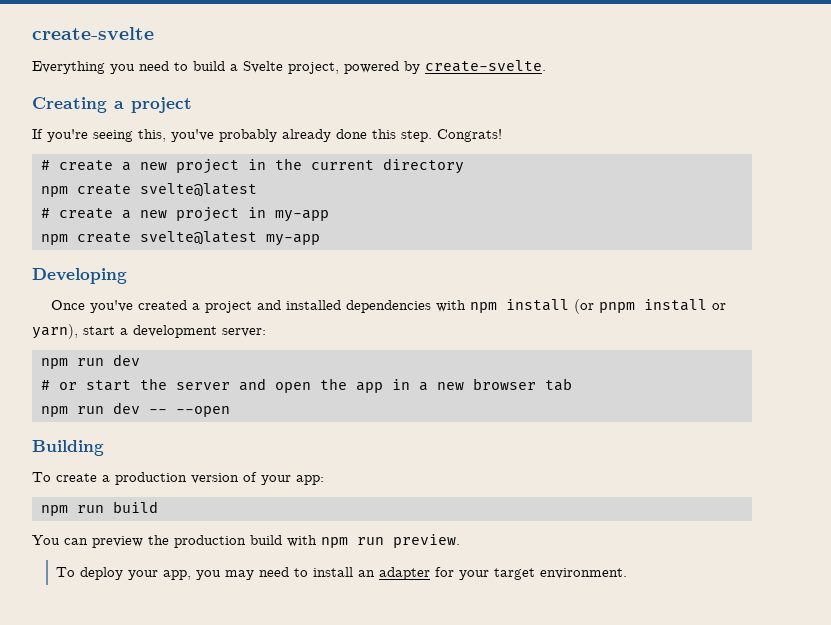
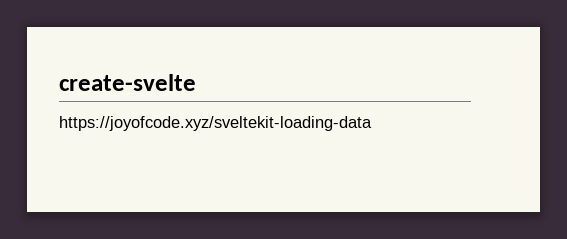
[32,60,546,74] [32,97,192,113] [32,129,502,142] [40,158,464,174] [40,183,257,197] [40,207,329,222] [40,231,320,246] [32,268,127,284] [51,299,727,314] [32,324,266,339] [40,354,140,369] [40,378,572,393] [40,402,230,417] [32,440,104,456] [32,472,324,485] [40,501,158,516] [32,534,460,548] [56,567,628,580] Everything you need to build a Svelte project, powered by create-svelte. // Creating a project // If you're seeing this, you've probably already done this step. Congrats! // # create a new project in the current directory // npm create svelte@latest // # create a new project in my-app // npm create svelte@latest my-app // Developing // Once you've created a project and installed dependencies with npm install (or pnpm install or yarn), start a development server: // npm run dev // # or start the server and open the app in a new browser tab // npm run dev -- --open // Building // To create a production version of your app: // npm run build // You can preview the production build with npm run preview. // To deploy your app, you may need to install an adapter for your target environment. -> [59,116,372,131] https://joyofcode.xyz/sveltekit-loading-data

